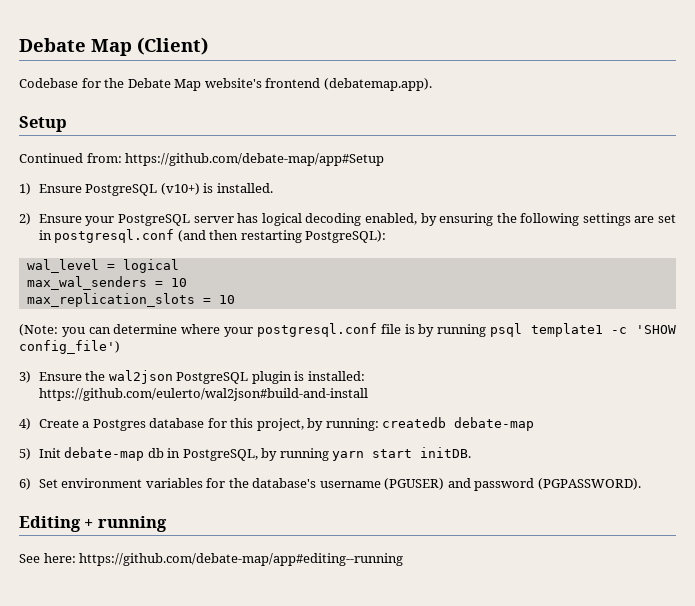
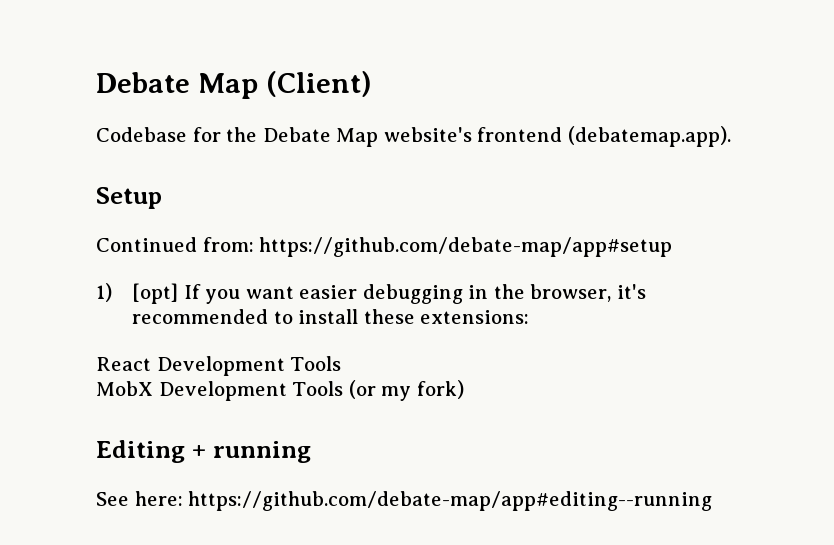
[125,153,385,166] https://github.com/debate-map/app#Setup -> [259,237,673,257] https://github.com/debate-map/app#setup
[38,183,273,196] [19,213,676,226] [38,229,387,243] [26,259,179,273] [26,276,187,290] [26,293,235,307] [19,323,677,337] [19,340,120,354] [19,370,365,384] [38,388,368,401] [19,417,535,431] [19,447,472,461] [19,478,641,491] Ensure PostgreSQL (v10+) is installed. // 2) Ensure your PostgreSQL server has logical decoding enabled, by ensuring the following settings are set in postgresql.conf (and then restarting PostgreSQL): // wal_level = logical // max_wal_senders = 10 // max_replication_slots = 10 // (Note: you can determine where your postgresql.conf file is by running psql template1 -c 'SHOW config_file') // 3) Ensure the wal2json PostgreSQL plugin is installed: https://github.com/eulerto/wal2json#build-and-install // 4) Create a Postgres database for this project, by running: createdb debate-map // 5) Init debate-map db in PostgreSQL, by running yarn start initDB. // 6) Set environment variables for the database's username (PGUSER) and password (PGPASSWORD). -> [132,283,646,304] [132,309,530,324] [96,356,342,376] [96,380,464,401] [opt] If you want easier debugging in the browser, it's recommended to install these extensions: // React Development Tools // MobX Development Tools (or my fork)

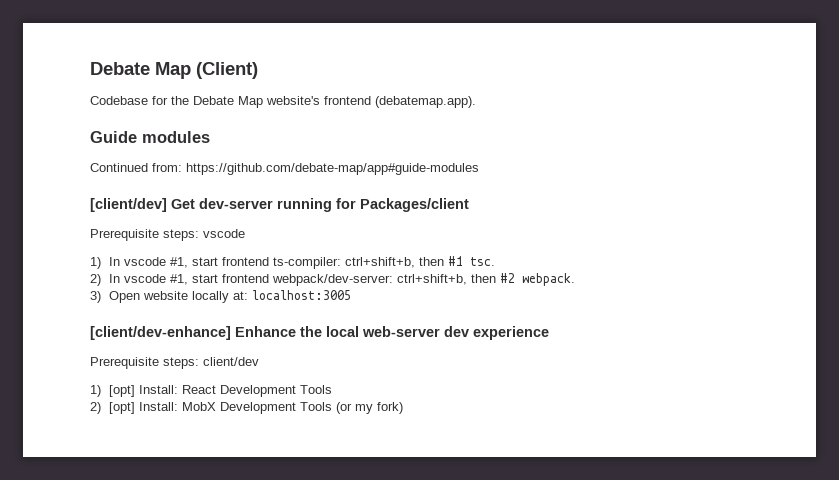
[96,187,162,209] Setup -> [90,131,210,143] Guide modules
[259,237,673,257] [96,283,646,304] [132,309,530,324] https://github.com/debate-map/app#setup // 1) [opt] If you want easier debugging in the browser, it's recommended to install these extensions: // -> [186,163,479,175] [90,198,469,212] [90,229,245,241] [90,256,496,269] [90,273,576,286] [90,290,352,303] [90,326,549,340] [90,357,259,369] [90,385,179,397] https://github.com/debate-map/app#guide-modules // [client/dev] Get dev-server running for Packages/client // Prerequisite steps: vscode // 1) In vscode #1, start frontend ts-compiler: ctrl+shift+b, then #1 tsc. // 2) In vscode #1, start frontend webpack/dev-server: ctrl+shift+b, then #2 webpack. // 3) Open website locally at: localhost:3005 // [client/dev-enhance] Enhance the local web-server dev experience // Prerequisite steps: client/dev // 1) [opt] Install:
(342, 363) none -> [90,402,179,414] 2) [opt] Install:
[96,440,311,463] [96,491,713,511] // Editing + running // See here: https://github.com/debate-map/app#editing--running -> (404, 408) none

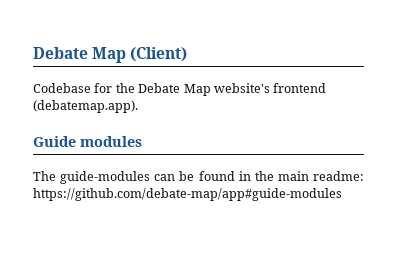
[90,163,479,175] [90,198,469,212] [90,229,245,241] [90,256,496,269] [90,273,576,286] [90,290,352,303] [90,326,549,340] [90,357,259,369] [90,385,333,397] [90,402,404,414] Continued from: https://github.com/debate-map/app#guide-modules // [client/dev] Get dev-server running for Packages/client // Prerequisite steps: vscode // 1) In vscode #1, start frontend ts-compiler: ctrl+shift+b, then #1 tsc. // 2) In vscode #1, start frontend webpack/dev-server: ctrl+shift+b, then #2 webpack. // 3) Open website locally at: localhost:3005 // [client/dev-enhance] Enhance the local web-server dev experience // Prerequisite steps: client/dev // 1) [opt] Install: React Development Tools // 2) [opt] Install: MobX Development Tools (or my fork) -> [33,171,364,184] [33,188,342,201] The guide-modules can be found in the main readme: https://github.com/debate-map/app#guide-modules

